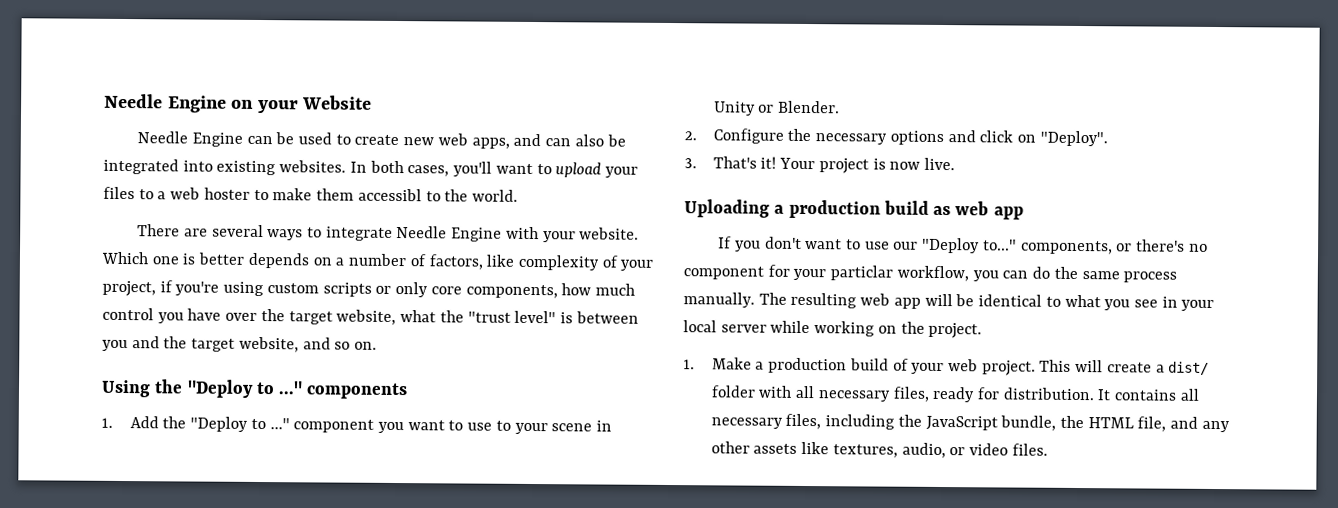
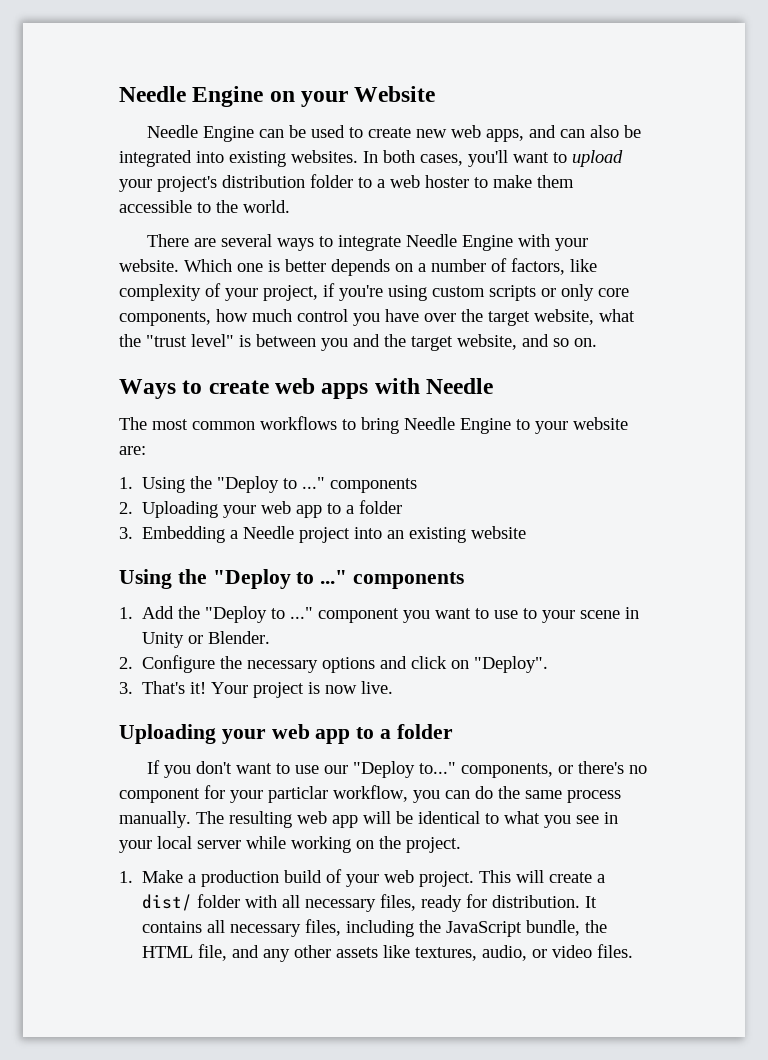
[103,186,135,200] files -> [157,174,353,192] project's distribution folder
[357,188,422,202] accessibl -> [119,200,192,213] accessible
(378, 345) none -> [119,378,494,399] [119,416,628,434] [119,446,146,455] [119,476,418,493] [119,500,403,518] [119,526,527,543] // Ways to create web apps with Needle // The most common workflows to bring Needle Engine to your website are: // 1. Using the "Deploy to ..." components // 2. Uploading your web app to a folder // 3. Embedding a Needle project into an existing website
[774,199,1024,220] a production build as web app -> [221,724,453,744] your web app to a folder

